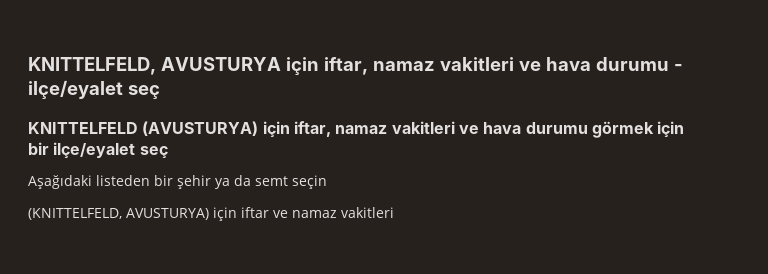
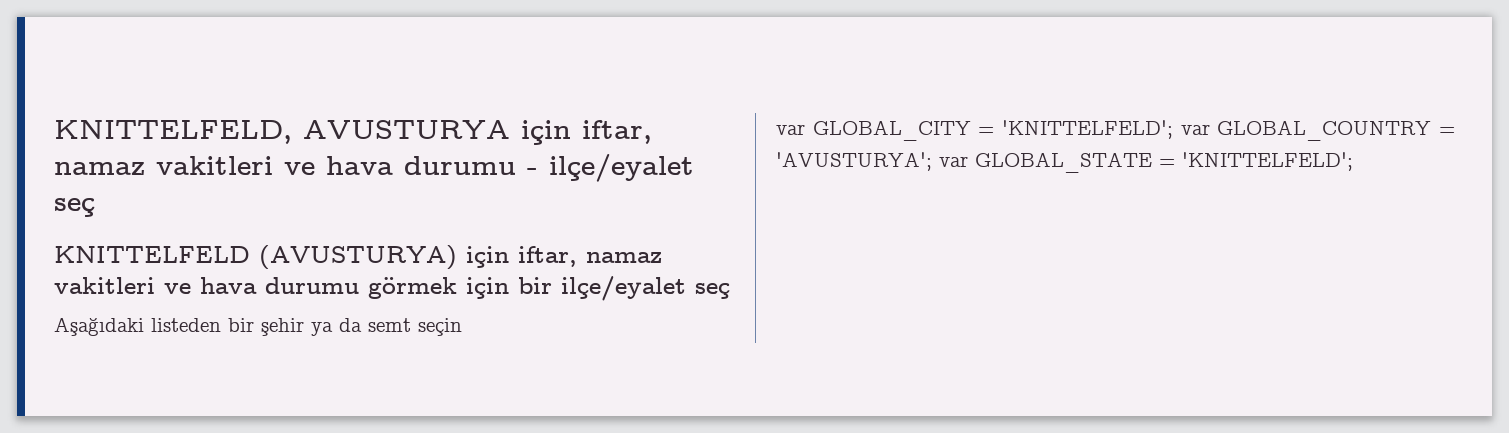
[28,207,394,221] (KNITTELFELD, AVUSTURYA) için iftar ve namaz vakitleri -> [776,120,1455,141] [776,152,1353,173] var GLOBAL_CITY = 'KNITTELFELD'; var GLOBAL_COUNTRY = 'AVUSTURYA'; var GLOBAL_STATE = 'KNITTELFELD';

